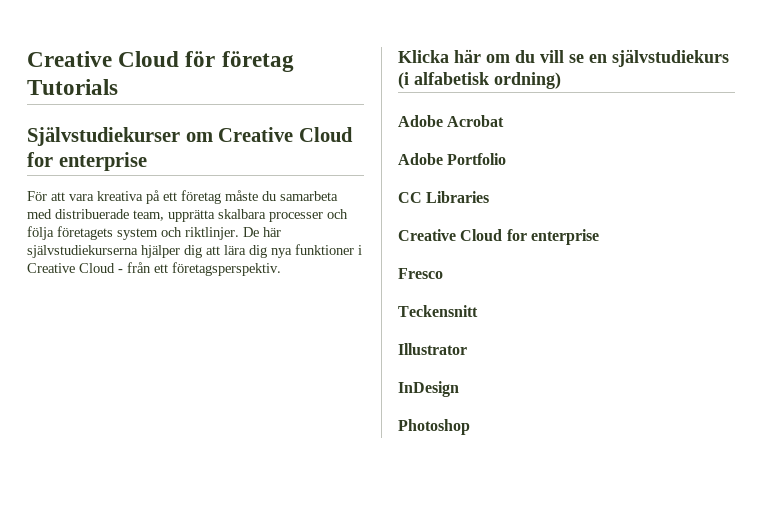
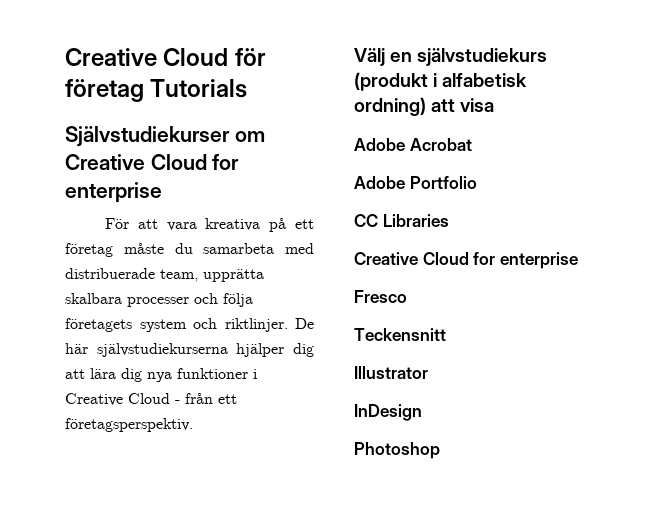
[398,49,729,67] [398,72,409,89] Klicka här om du vill se en självstudiekurs (i -> [354,48,548,66] [354,72,438,91] Välj en självstudiekurs (produkt i
(561, 80) none -> [431,98,495,112] att visa

